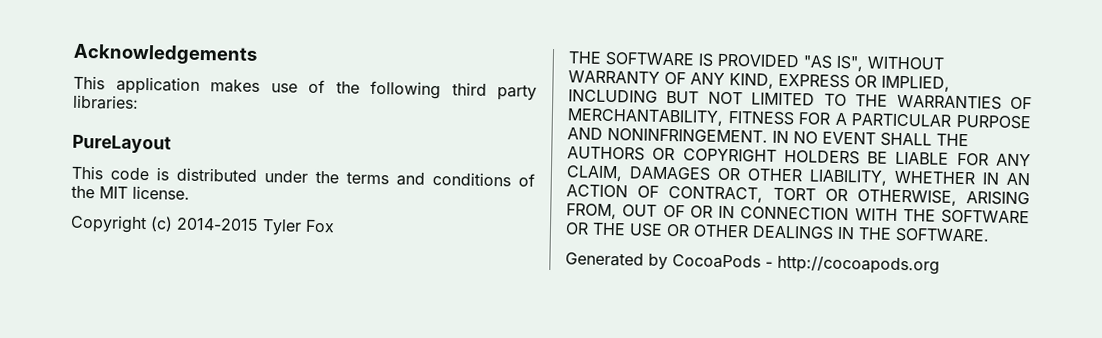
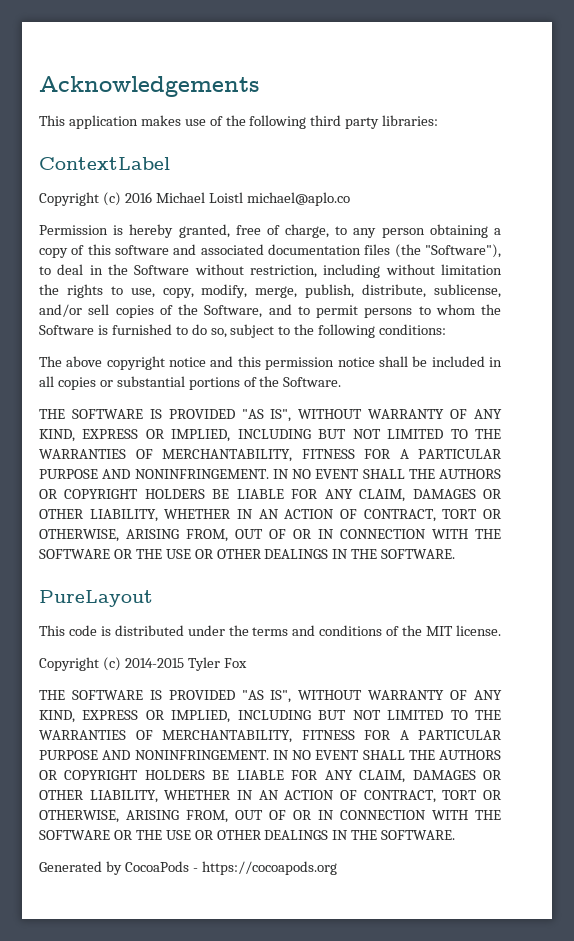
(139, 102) none -> [39,157,170,170] [39,192,350,206] [39,224,502,238] [39,244,501,258] [39,264,502,278] [39,284,502,298] [39,304,501,318] [39,324,447,338] [39,356,503,370] [39,376,342,390] [39,409,503,422] [39,429,502,442] [39,449,502,462] [39,469,501,479] [39,489,503,502] [39,509,502,522] [39,529,501,542] [39,549,456,559] // ContextLabel // Copyright (c) 2016 Michael Loistl michael@aplo.co // Permission is hereby granted, free of charge, to any person obtaining a copy of this software and associated documentation files (the "Software"), to deal in the Software without restriction, including without limitation the rights to use, copy, modify, merge, publish, distribute, sublicense, and/or sell copies of the Software, and to permit persons to whom the Software is furnished to do so, subject to the following conditions: // The above copyright notice and this permission notice shall be included in all copies or substantial portions of the Software. // THE SOFTWARE IS PROVIDED "AS IS", WITHOUT WARRANTY OF ANY KIND, EXPRESS OR IMPLIED, INCLUDING BUT NOT LIMITED TO THE WARRANTIES OF MERCHANTABILITY, FITNESS FOR A PARTICULAR PURPOSE AND NONINFRINGEMENT. IN NO EVENT SHALL THE AUTHORS OR COPYRIGHT HOLDERS BE LIABLE FOR ANY CLAIM, DAMAGES OR OTHER LIABILITY, WHETHER IN AN ACTION OF CONTRACT, TORT OR OTHERWISE, ARISING FROM, OUT OF OR IN CONNECTION WITH THE SOFTWARE OR THE USE OR OTHER DEALINGS IN THE SOFTWARE.
[777,255,940,275] http://cocoapods.org -> [201,861,337,875] https://cocoapods.org

